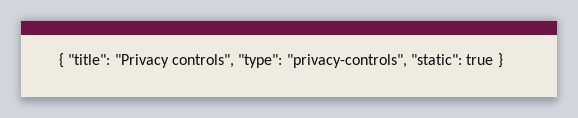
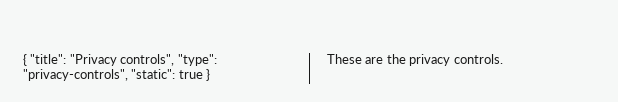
(503, 60) none -> [327,54,503,66] // These are the privacy controls.

